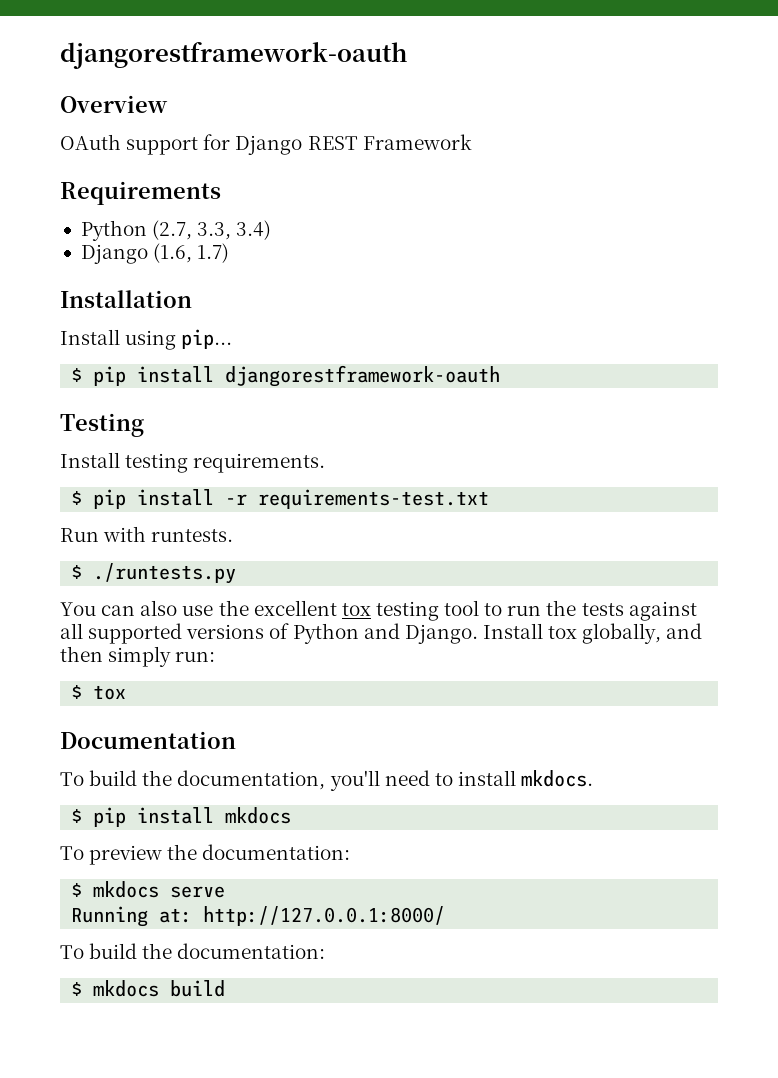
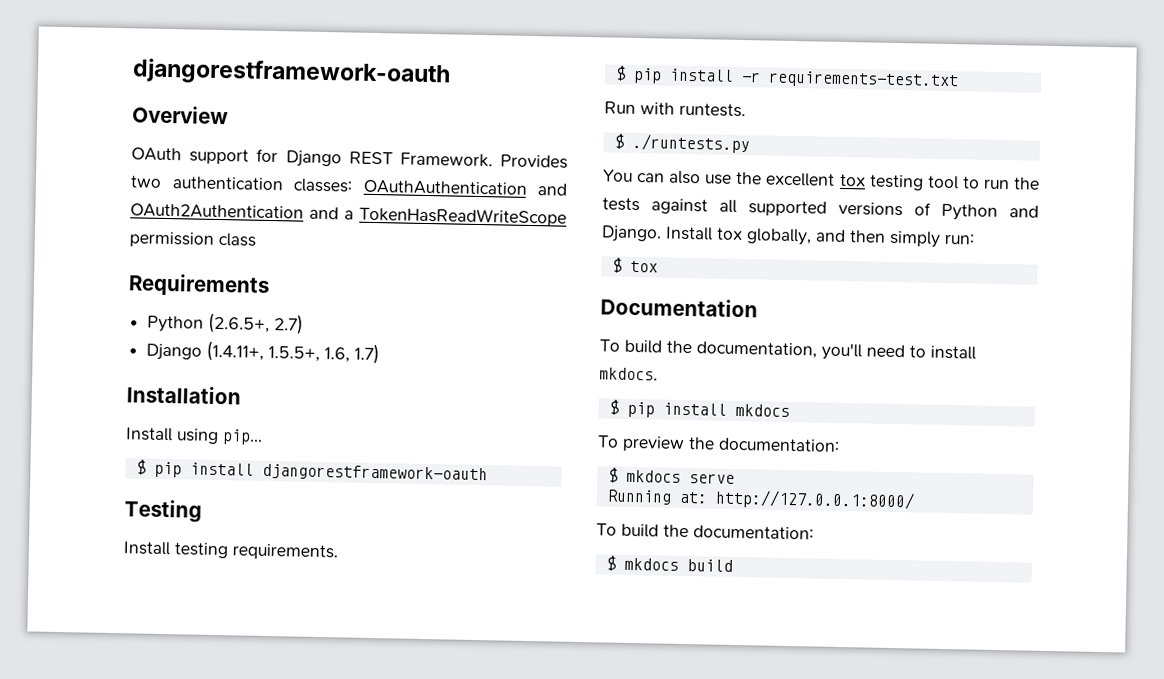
[362,134,472,150] [60,181,221,205] [80,220,272,241] [80,243,193,264] Framework // Requirements // Python (2.7, 3.3, 3.4) // Django (1.6, -> [399,152,568,169] [130,175,567,196] [130,203,567,227] [129,231,256,248] [128,273,270,297] [147,312,305,335] [146,340,351,363] Framework. Provides two authentication classes: OAuthAuthentication and OAuth2Authentication and a TokenHasReadWriteScope permission class // Requirements // Python (2.6.5+, 2.7) // Django (1.4.11+, 1.5.5+, 1.6,

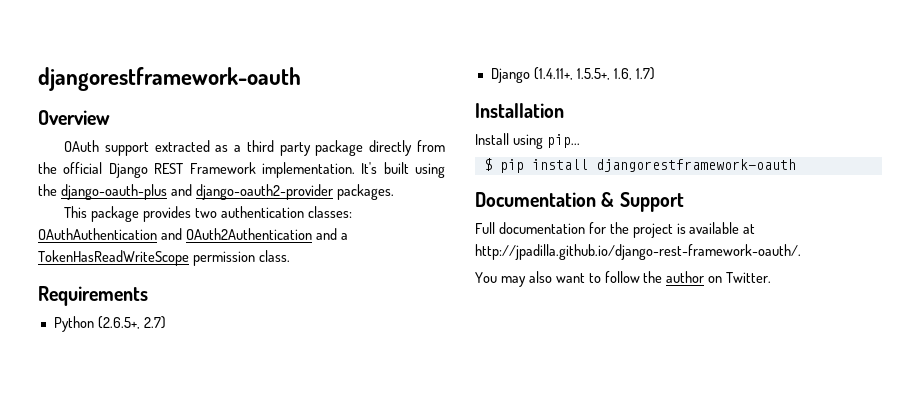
[256,148,568,169] for Django REST Framework. Provides -> [154,140,446,156] [38,162,445,178] [38,184,394,200] [63,206,191,222] extracted as a third party package directly from the official Django REST Framework implementation. It's built using the django-oauth-plus and django-oauth2-provider packages. // This package provides
[218,233,256,247] class -> [258,250,290,262] class.
[124,499,202,523] [123,541,339,561] [614,65,959,90] [604,101,746,118] [613,133,750,154] [603,169,1040,191] [602,197,1039,221] [601,225,975,248] [611,257,658,273] [600,297,758,318] [599,339,976,361] [599,367,658,381] [608,399,790,418] [597,435,840,452] [607,467,735,484] [606,489,915,511] [596,523,814,540] [605,555,733,572] Testing // Install testing requirements. // $ pip install -r requirements-test.txt // Run with runtests. // $ ./runtests.py // You can also use the excellent tox testing tool to run the tests against all supported versions of Python and Django. Install tox globally, and then simply run: // $ tox // Documentation // To build the documentation, you'll need to install mkdocs. // $ pip install mkdocs // To preview the documentation: // $ mkdocs serve // Running at: http://127.0.0.1:8000/ // To build the documentation: // $ mkdocs build -> [475,192,684,212] [475,222,756,238] [475,244,801,260] [475,271,772,287] Documentation & Support // Full documentation for the project is available at http://jpadilla.github.io/django-rest-framework-oauth/. // You may also want to follow the author on Twitter.

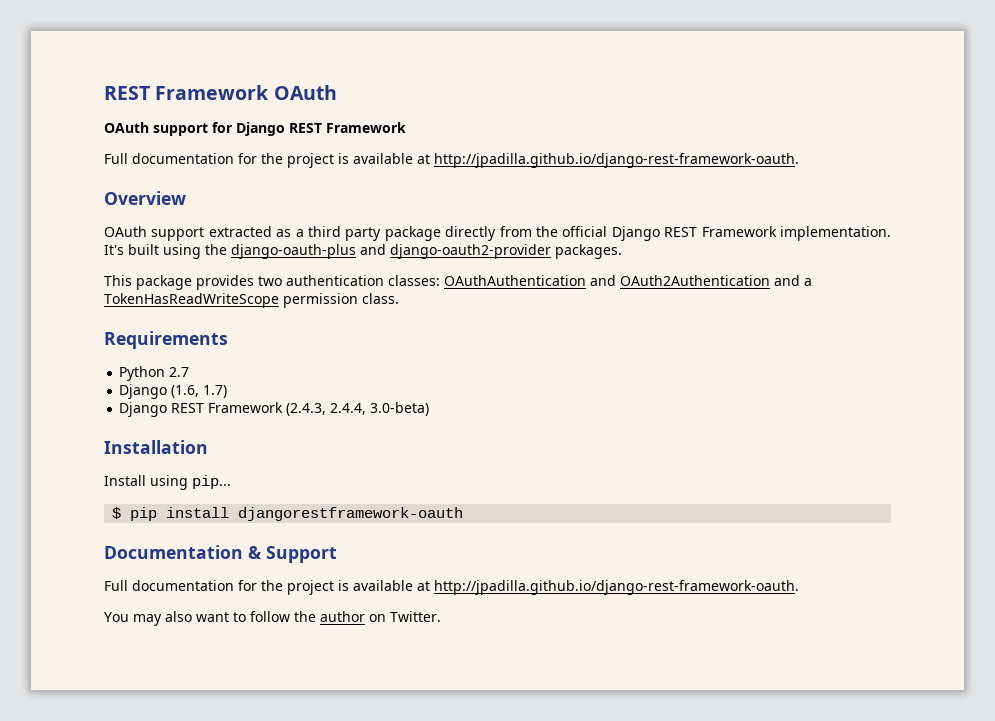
[38,67,301,91] djangorestframework-oauth -> [104,85,337,100] [104,122,406,136] [104,153,799,168] REST Framework OAuth // OAuth support for Django REST Framework // Full documentation for the project is available at http://jpadilla.github.io/django-rest-framework-oauth.
[97,316,166,329] [490,67,655,83] (2.6.5+, 2.7) // Django (1.4.11+, 1.5.5+, 1.6, 1.7) -> [169,367,190,377] [119,384,228,399] [119,402,430,417] 2.7 // Django (1.6, 1.7) // Django REST Framework (2.4.3, 2.4.4, 3.0-beta)
[475,244,801,260] http://jpadilla.github.io/django-rest-framework-oauth/. -> [434,580,799,595] http://jpadilla.github.io/django-rest-framework-oauth.

